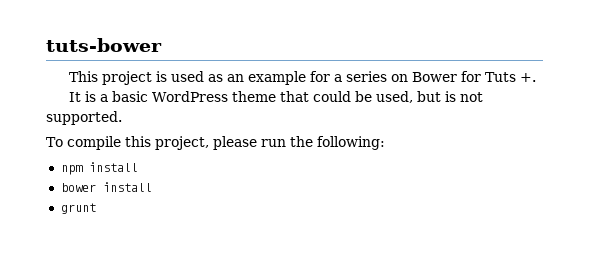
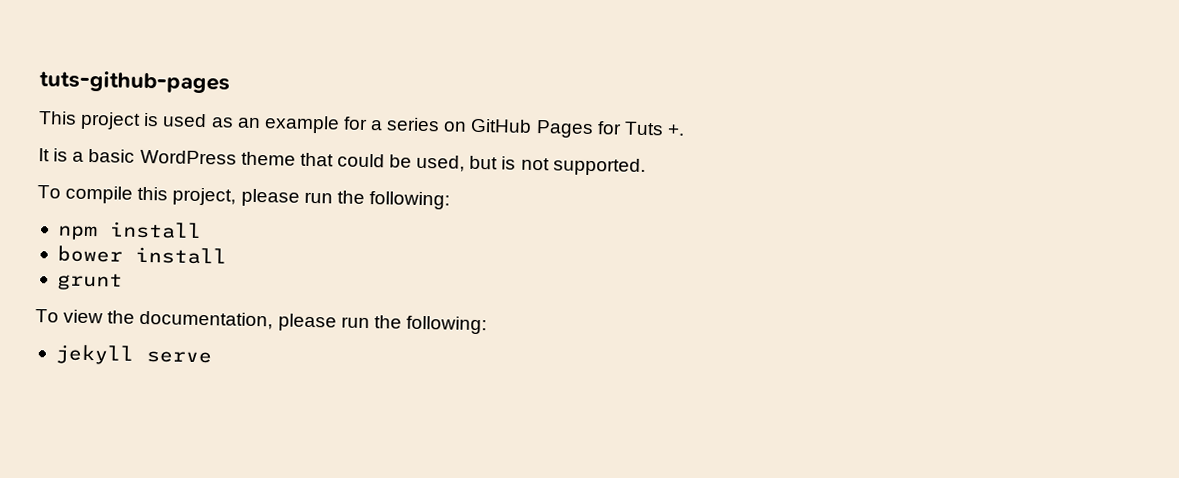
[46,38,162,52] tuts-bower -> [39,70,230,94] tuts-github-pages
[412,72,458,82] Bower -> [470,118,594,139] GitHub Pages
(96, 208) none -> [35,309,487,335] [54,344,212,365] // To view the documentation, please run the following: // jekyll serve

